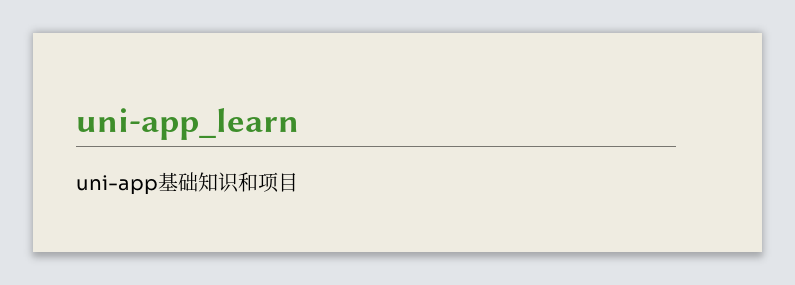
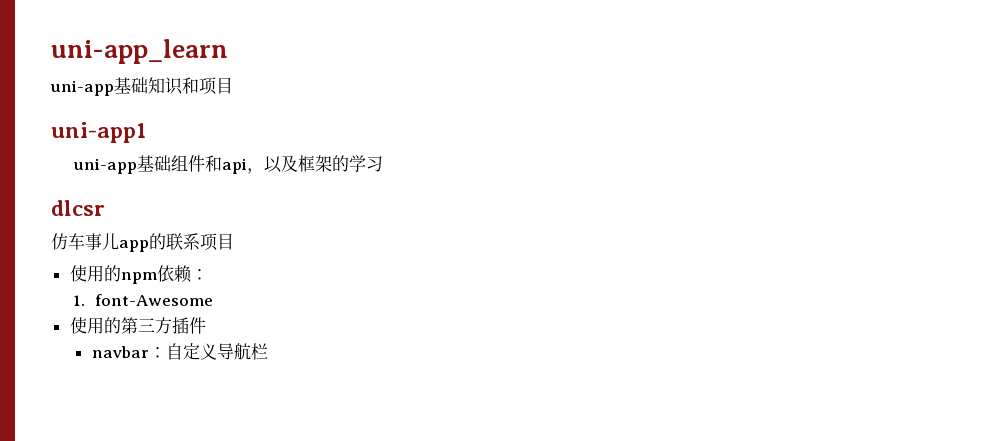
(298, 182) none -> [51,122,146,143] [73,155,384,174] [51,200,105,216] [51,233,234,252] [69,265,208,284] [73,294,214,306] [69,317,206,334] [91,343,268,360] // uni-app1 // uni-app基础组件和api，以及框架的学习 // dlcsr // 仿车事儿app的联系项目 // 使用的npm依赖： // 1. font-Awesome // 使用的第三方插件 // navbar：自定义导航栏

